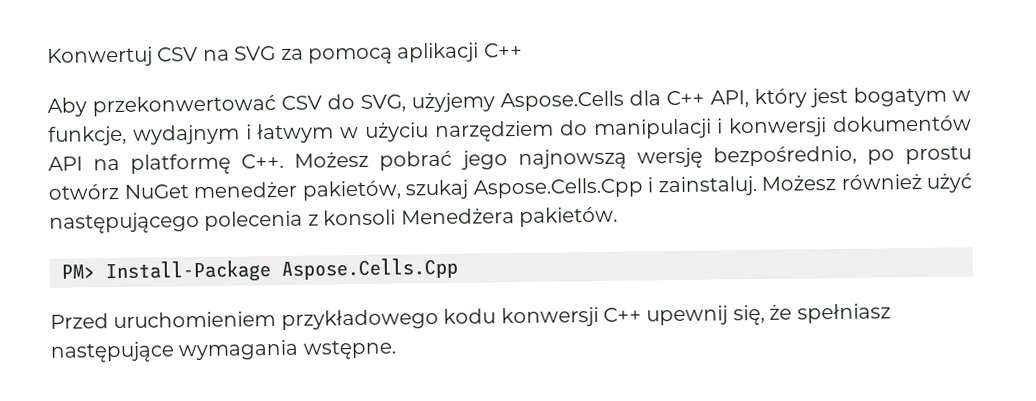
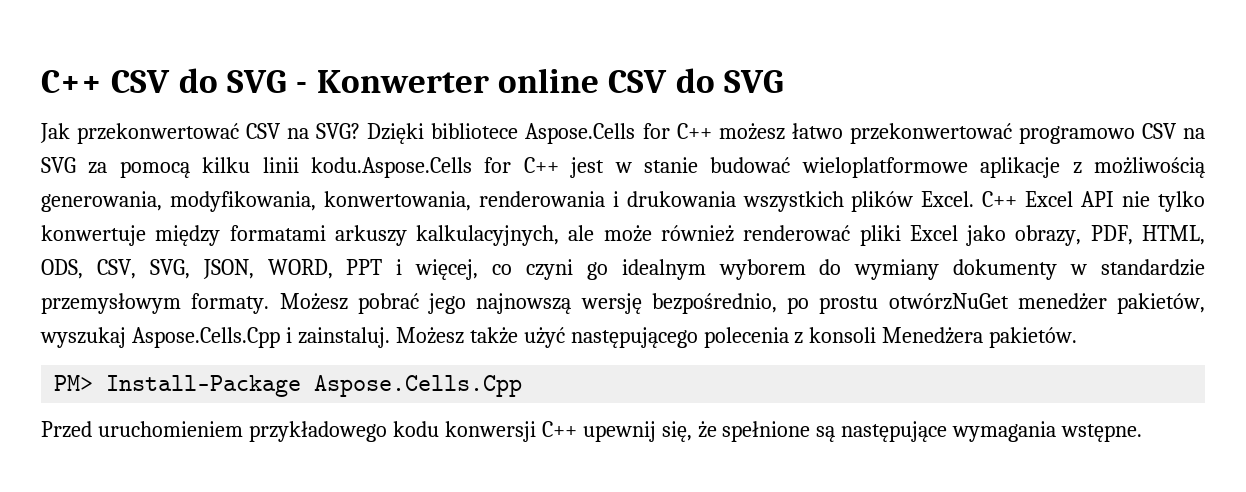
[47,46,153,67] Konwertuj -> [41,68,784,93] [40,123,1135,144] C++ CSV do SVG - Konwerter online CSV do SVG // Jak przekonwertować CSV na SVG? Dzięki bibliotece Aspose.Cells for C++ możesz łatwo przekonwertować programowo
[397,42,523,63] [47,86,971,117] [48,115,972,146] [48,153,285,175] aplikacji C++ // Aby przekonwertować CSV do SVG, użyjemy Aspose.Cells dla C++ API, który jest bogatym w funkcje, wydajnym i łatwym w użyciu narzędziem do manipulacji i konwersji dokumentów API na platformę C++. -> [202,157,1205,178] [41,191,1205,212] [41,225,1206,246] [41,259,1205,280] [41,293,270,314] kilku linii kodu.Aspose.Cells for C++ jest w stanie budować wieloplatformowe aplikacje z możliwością generowania, modyfikowania, konwertowania, renderowania i drukowania wszystkich plików Excel. C++ Excel API nie tylko konwertuje między formatami arkuszy kalkulacyjnych, ale może również renderować pliki Excel jako obrazy, PDF, HTML, ODS, CSV, SVG, JSON, WORD, PPT i więcej, co czyni go idealnym wyborem do wymiany dokumenty w standardzie przemysłowym formaty.
[48,184,189,200] otwórz NuGet -> [888,293,1009,310] otwórzNuGet
[405,179,468,200] szukaj -> [40,327,126,348] wyszukaj
[840,173,922,190] również -> [469,327,518,344] także
[796,303,891,324] spełniasz -> [722,421,836,442] spełnione są

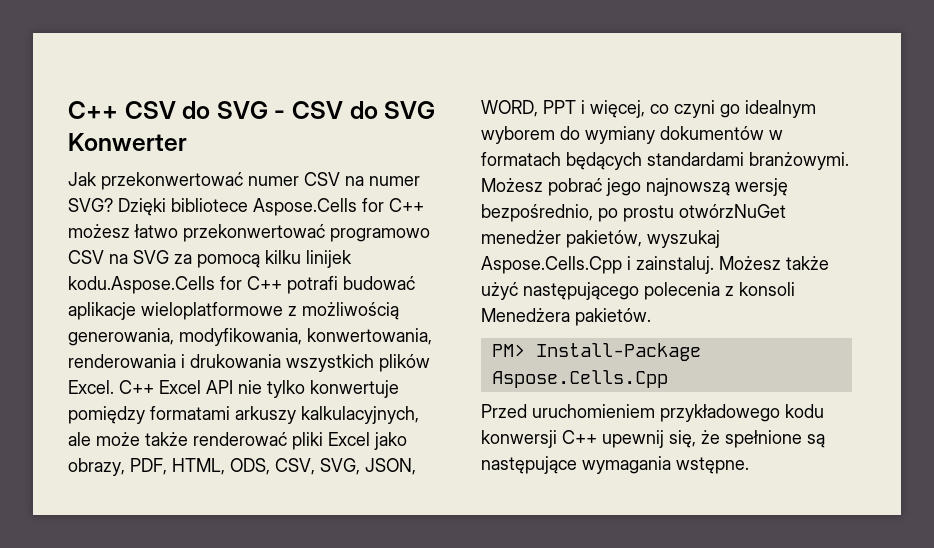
[316,68,784,93] Konwerter online CSV do SVG -> [292,101,436,119] [68,133,187,151] CSV do SVG Konwerter
[246,123,310,139] CSV na -> [248,172,420,186] numer CSV na numer
[262,157,299,173] linii -> [306,250,352,268] linijek
[570,157,1061,178] jest w stanie budować wieloplatformowe aplikacje -> [287,276,415,294] [68,302,283,320] potrafi budować aplikacje wieloplatformowe
[155,225,221,246] między -> [68,406,145,424] pomiędzy
[661,225,735,242] również -> [145,432,188,446] także
[953,259,1205,280] [41,293,270,314] dokumenty w standardzie przemysłowym formaty. -> [660,126,783,140] [481,152,849,170] dokumentów w formatach będących standardami branżowymi.

